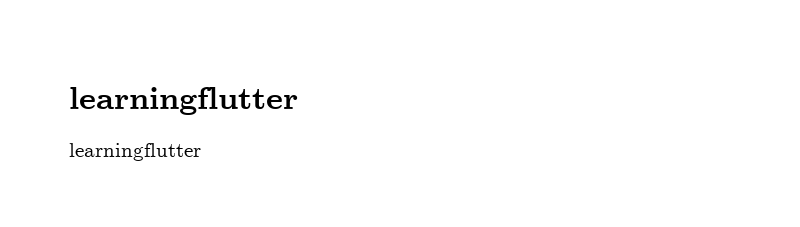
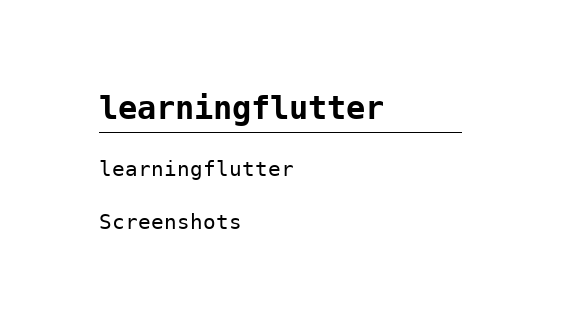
(201, 152) none -> [99,213,242,229] // Screenshots

